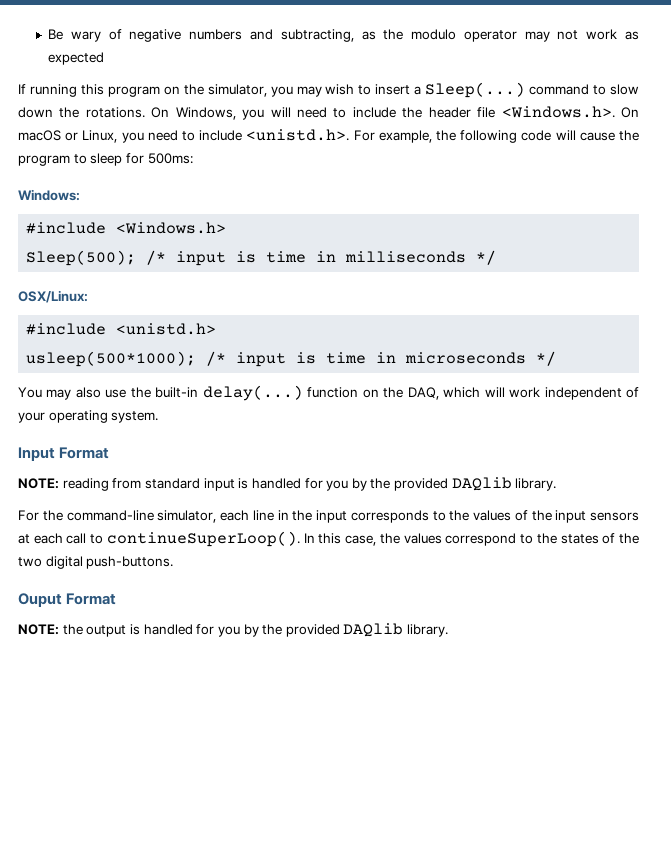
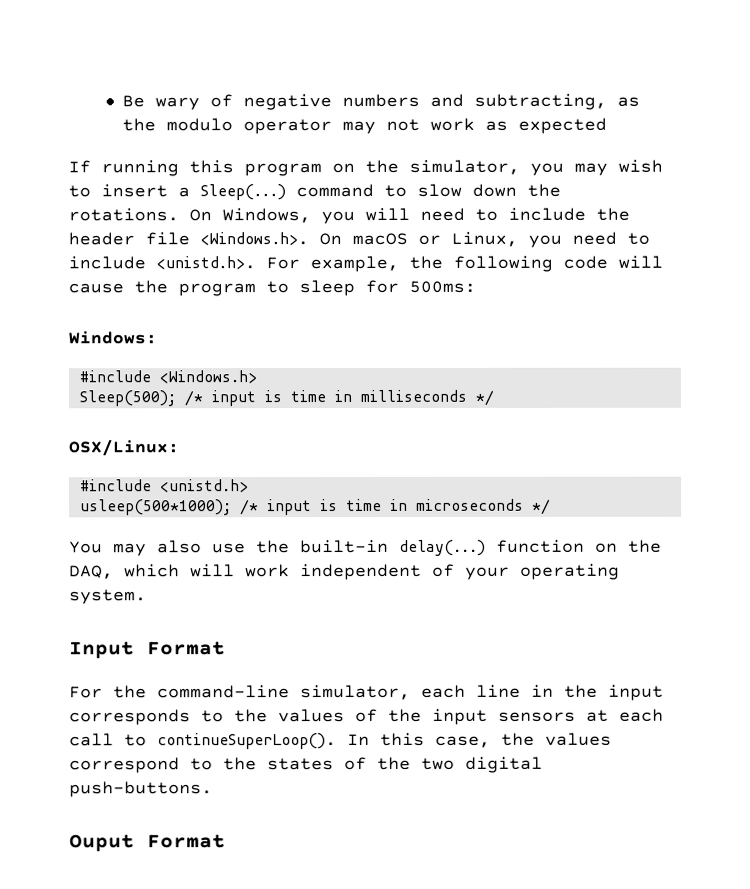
[18,477,557,491] // NOTE: reading from standard input is handled for you by the provided DAQlib library. -> (226, 648) none
[18,623,449,637] // NOTE: the output is handled for you by the provided DAQlib library. -> (226, 841) none

